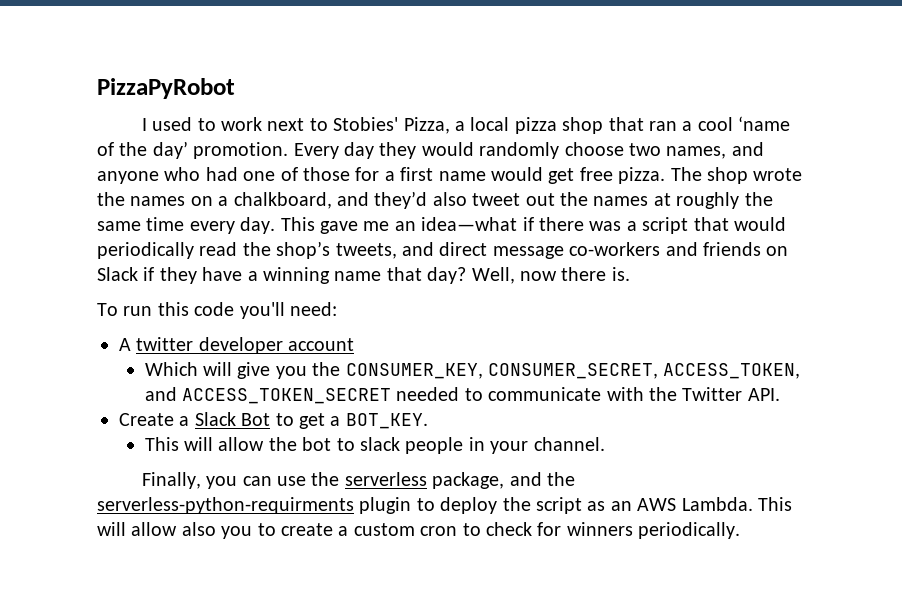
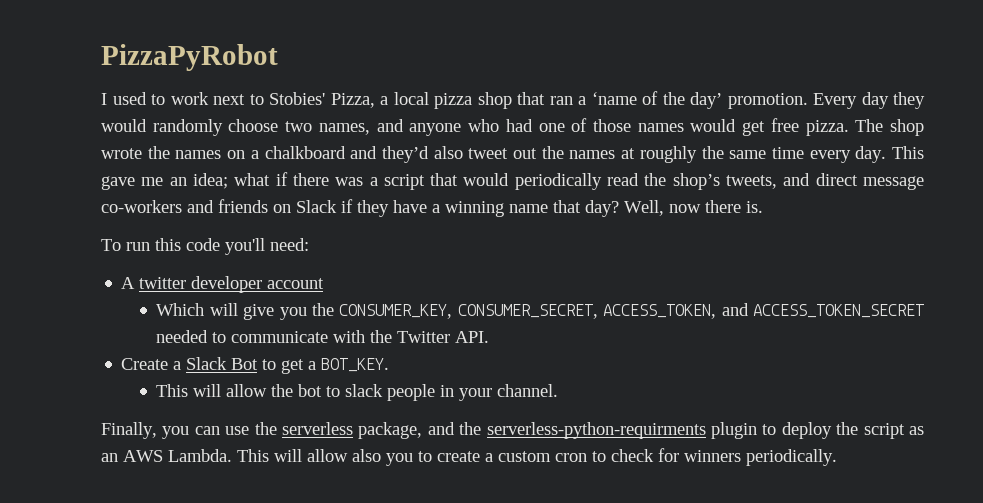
[697,117,733,131] cool -> (586, 100) none
[355,167,486,181] for a first name -> [637,123,684,132] names
[233,192,332,209] chalkboard, -> [264,146,346,159] chalkboard
[421,217,518,231] idea—what -> [192,173,271,189] idea; what

